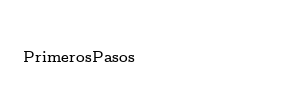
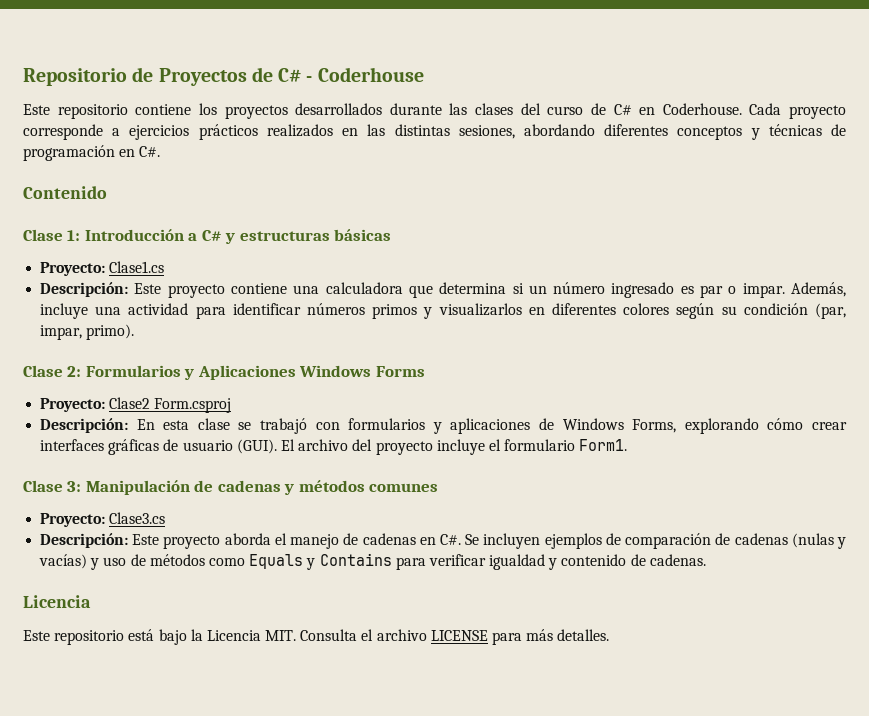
[23,51,135,62] PrimerosPasos -> [23,67,424,86] [23,103,846,119] [23,124,846,140] [23,145,161,161] [23,186,107,199] [23,229,392,244] [40,261,165,276] [40,282,847,298] [40,303,847,319] [40,324,135,340] [23,365,425,380] [40,397,232,413] [40,418,848,434] [40,439,628,455] [23,480,439,495] [40,512,166,527] [40,533,846,549] [39,553,706,570] [23,595,91,608] [23,629,610,645] Repositorio de Proyectos de C# - Coderhouse // Este repositorio contiene los proyectos desarrollados durante las clases del curso de C# en Coderhouse. Cada proyecto corresponde a ejercicios prácticos realizados en las distintas sesiones, abordando diferentes conceptos y técnicas de programación en C#. // Contenido // Clase 1: Introducción a C# y estructuras básicas // Proyecto: Clase1.cs // Descripción: Este proyecto contiene una calculadora que determina si un número ingresado es par o impar. Además, incluye una actividad para identificar números primos y visualizarlos en diferentes colores según su condición (par, impar, primo). // Clase 2: Formularios y Aplicaciones Windows Forms // Proyecto: Clase2 Form.csproj // Descripción: En esta clase se trabajó con formularios y aplicaciones de Windows Forms, explorando cómo crear interfaces gráficas de usuario (GUI). El archivo del proyecto incluye el formulario Form1. // Clase 3: Manipulación de cadenas y métodos comunes // Proyecto: Clase3.cs // Descripción: Este proyecto aborda el manejo de cadenas en C#. Se incluyen ejemplos de comparación de cadenas (nulas y vacías) y uso de métodos como Equals y Contains para verificar igualdad y contenido de cadenas. // Licencia // Este repositorio está bajo la Licencia MIT. Consulta el archivo LICENSE para más detalles.

